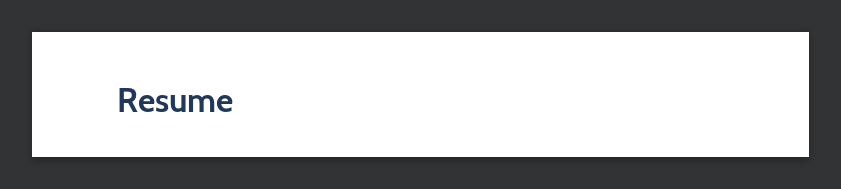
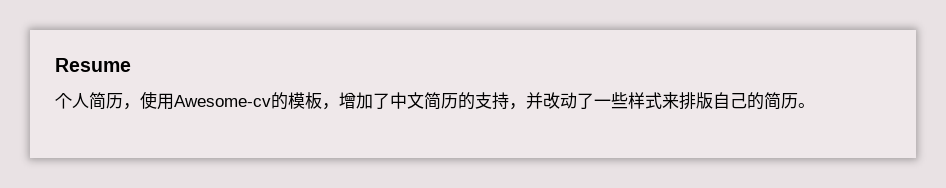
(233, 100) none -> [55,91,815,110] // 个人简历，使用Awesome-cv的模板，增加了中文简历的支持，并改动了一些样式来排版自己的简历。

